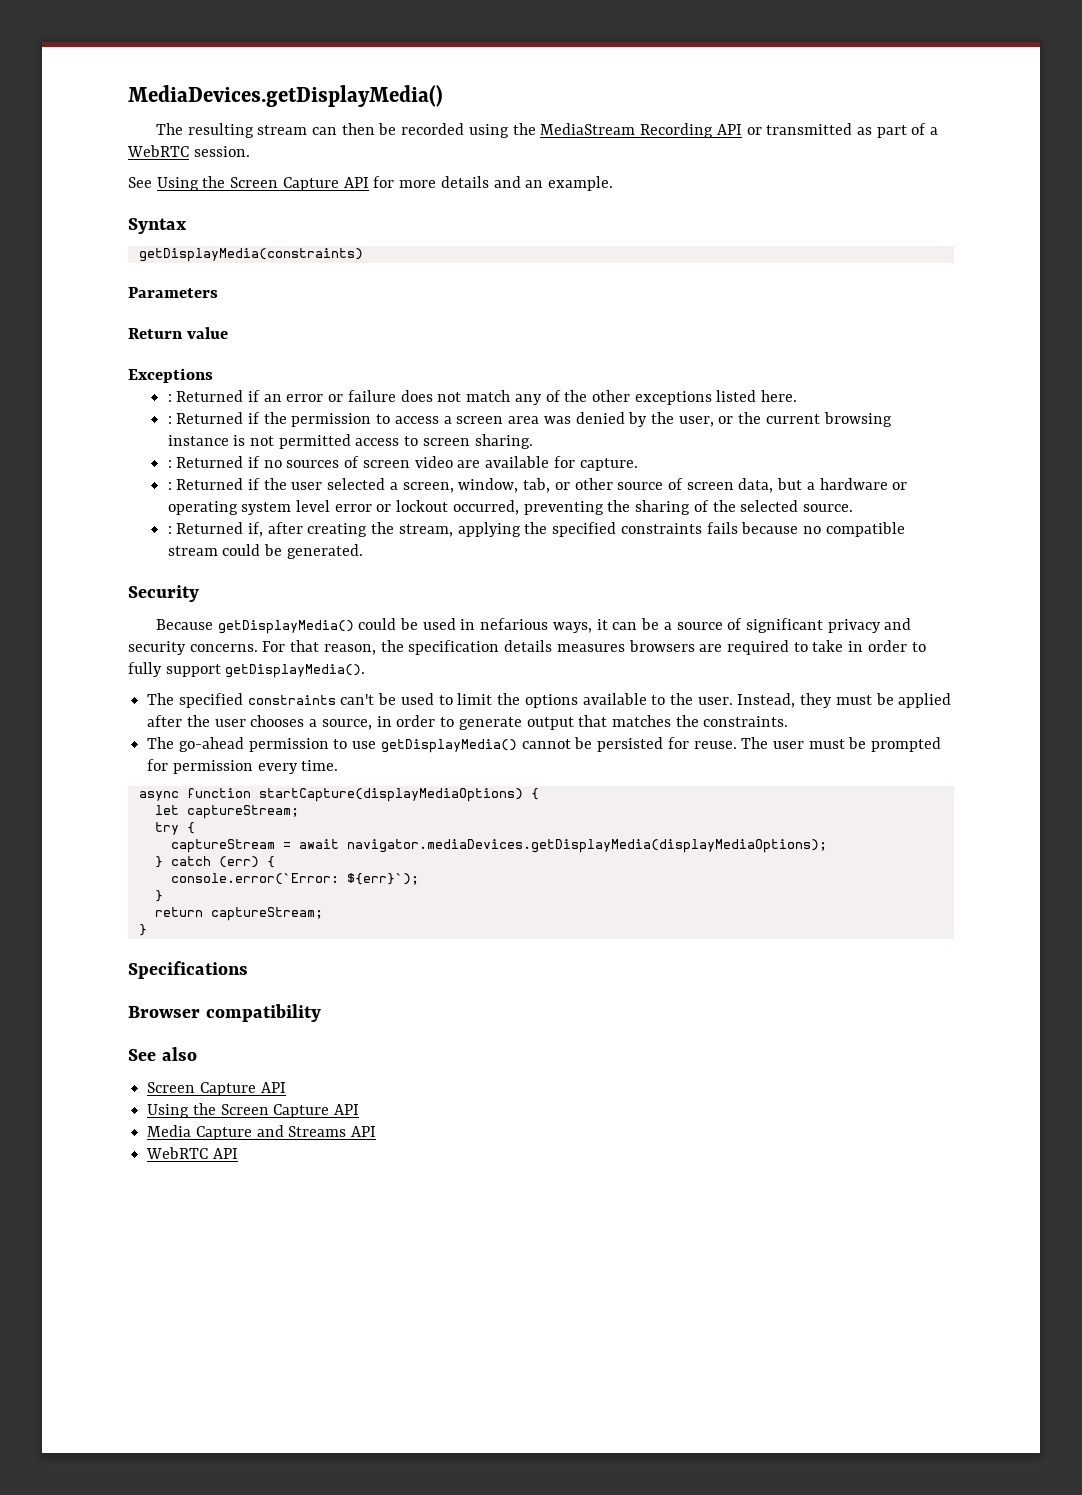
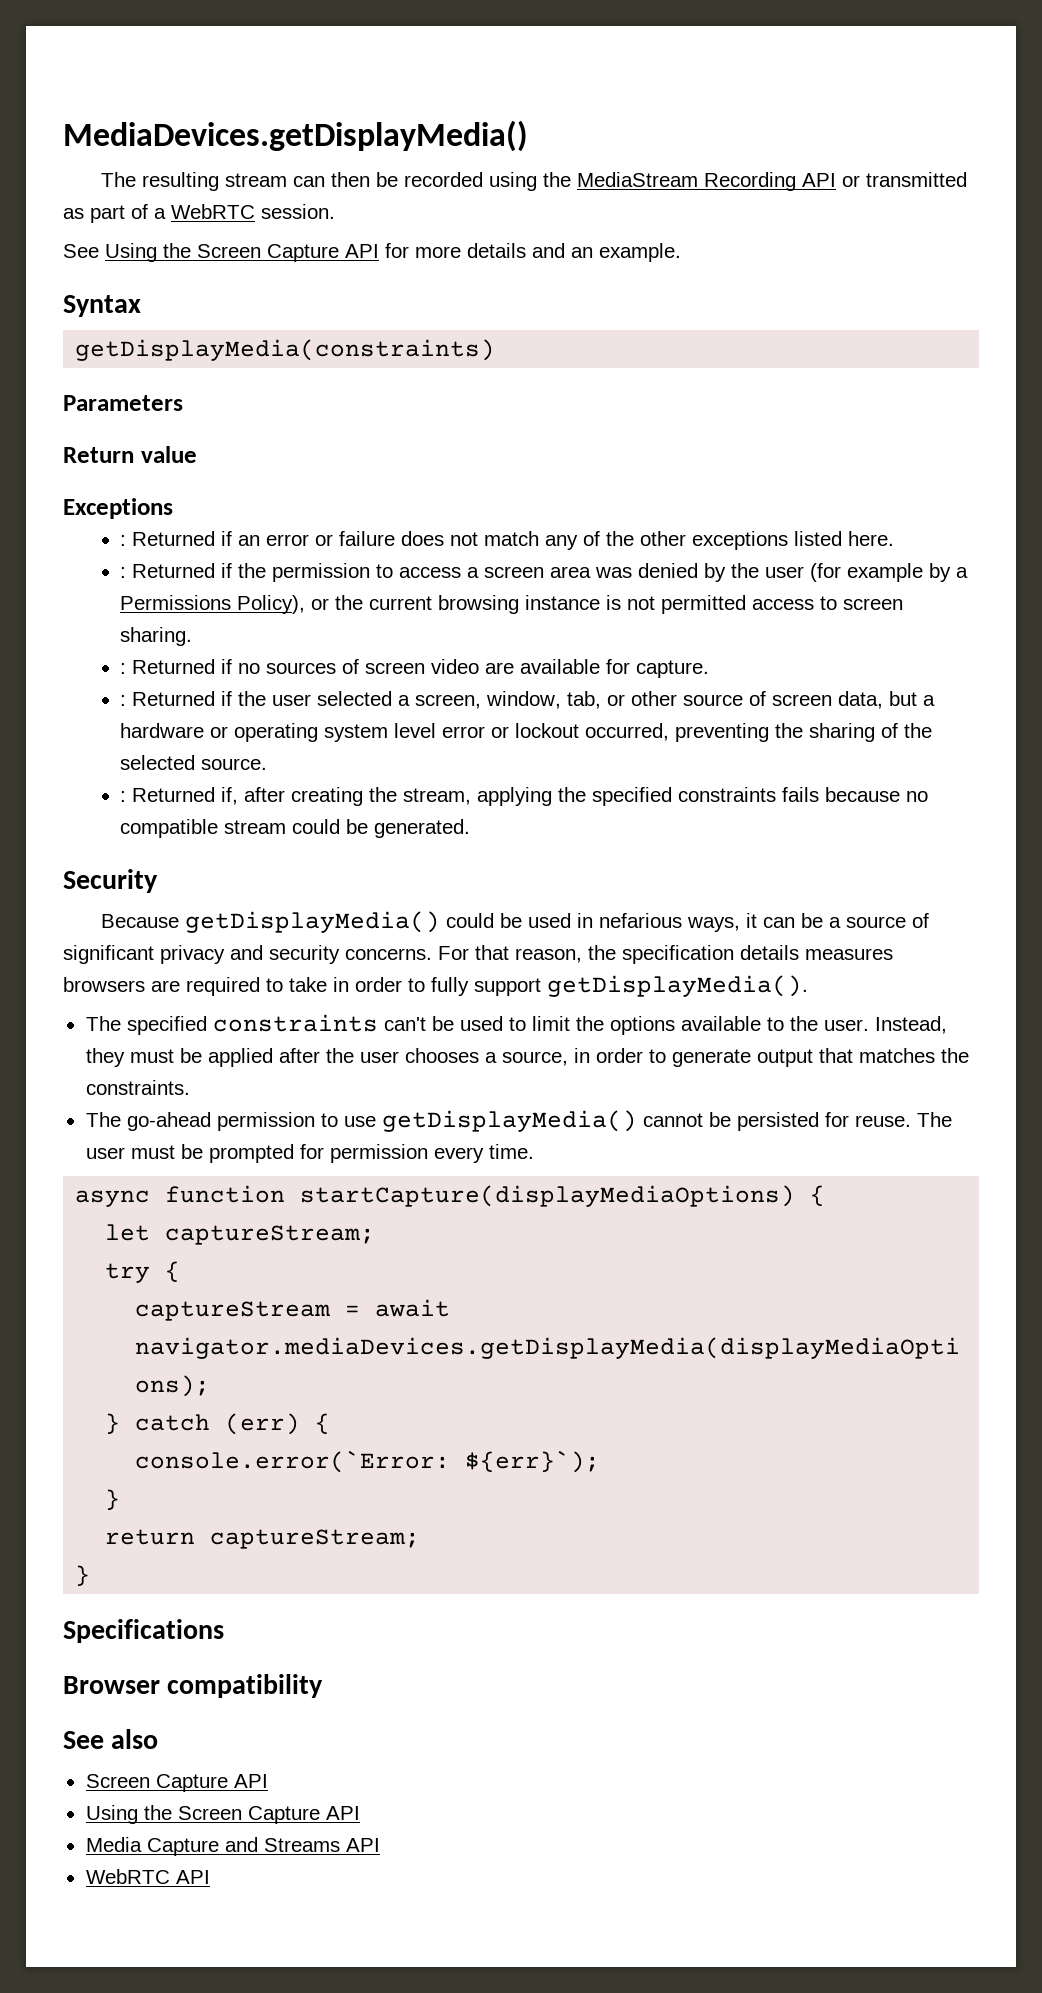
[678,416,714,427] user, -> [765,563,969,582] [120,595,306,614] user (for example by a Permissions Policy),

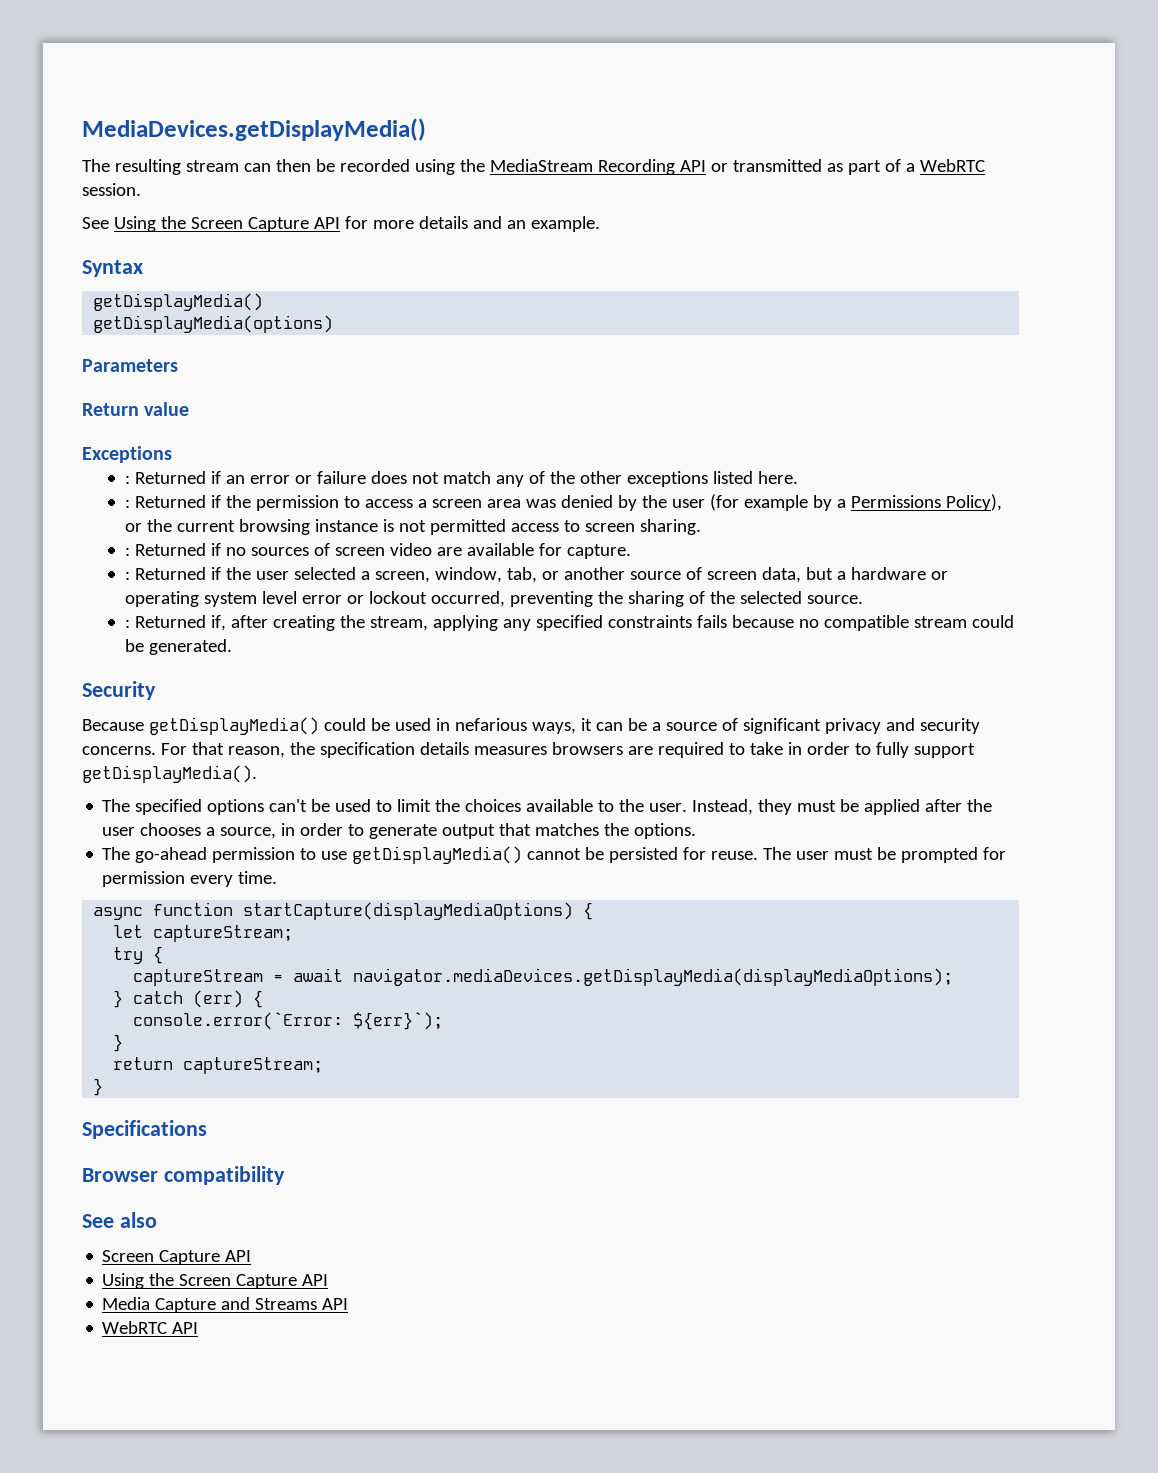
[75,339,496,361] getDisplayMedia(constraints) -> [93,293,264,311] [93,315,334,333] getDisplayMedia() // getDisplayMedia(options)
[631,691,678,706] other -> [563,567,625,580] another
[558,787,587,802] the -> [502,619,531,631] any
[212,1014,378,1032] constraints -> [207,799,265,815] options
[609,1016,675,1035] options -> [465,799,522,812] choices
[85,1080,190,1095] constraints. -> [634,823,697,839] options.

